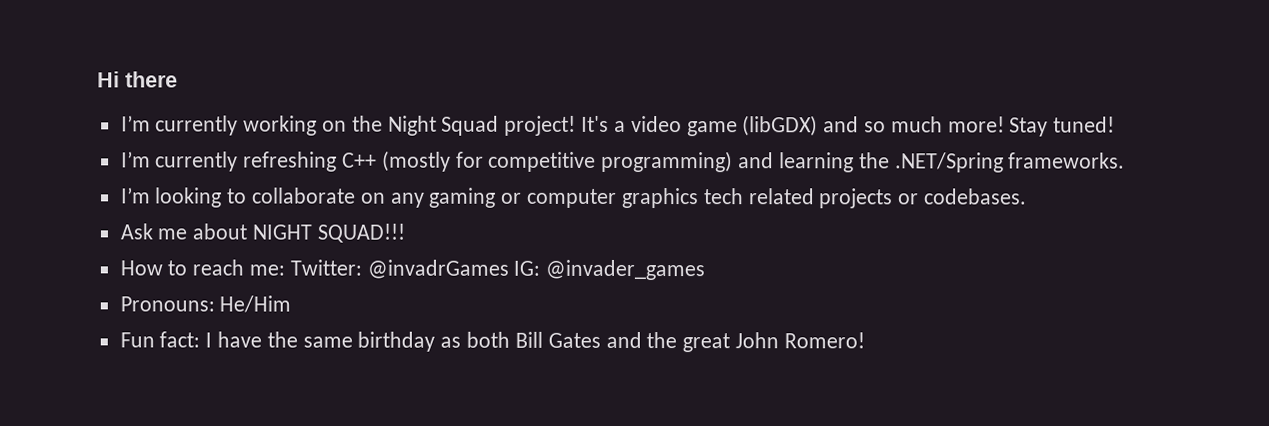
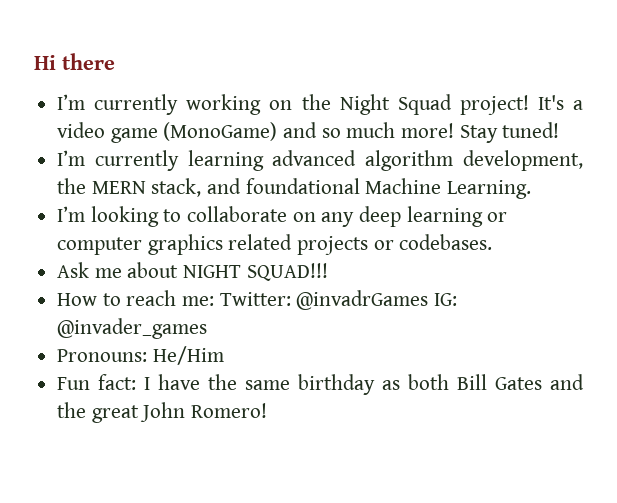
[742,115,819,137] (libGDX) -> [163,122,278,141] (MonoGame)
[243,150,1126,173] refreshing C++ (mostly for competitive programming) and learning the .NET/Spring frameworks. -> [187,150,583,171] [57,178,532,199] learning advanced algorithm development, the MERN stack, and foundational Machine Learning.
[429,187,497,208] gaming -> [359,206,483,227] deep learning
[703,188,744,205] tech -> (223, 244) none

